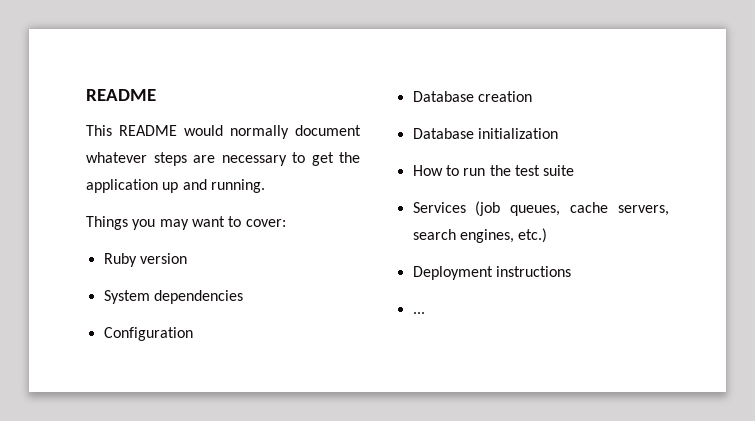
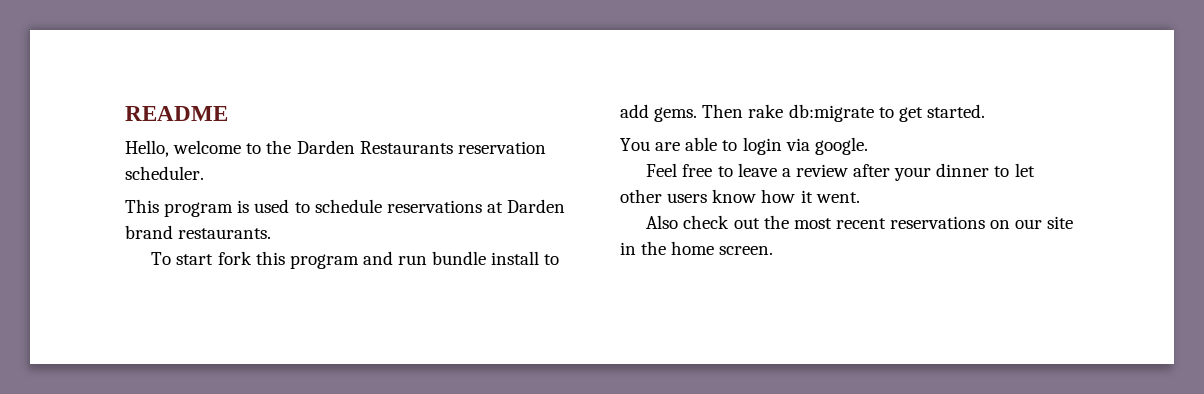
[86,125,361,139] [86,152,360,166] [86,179,265,193] [86,216,286,230] [103,253,187,267] [103,290,243,304] [103,327,193,341] [412,91,532,102] [412,128,558,139] [412,165,575,176] [412,201,669,216] [412,228,548,243] [412,266,571,280] [412,312,425,314] This README would normally document whatever steps are necessary to get the application up and running. // Things you may want to cover: // Ruby version // System dependencies // Configuration // Database creation // Database initialization // How to run the test suite // Services (job queues, cache servers, search engines, etc.) // Deployment instructions // ... -> [125,140,546,157] [125,166,204,180] [125,199,566,217] [125,225,272,239] [151,251,560,269] [620,104,985,122] [620,137,868,155] [646,163,1035,181] [620,189,860,203] [646,215,1074,229] [620,241,774,255] Hello, welcome to the Darden Restaurants reservation scheduler. // This program is used to schedule reservations at Darden brand restaurants. // To start fork this program and run bundle install to add gems. Then rake db:migrate to get started. // You are able to login via google. // Feel free to leave a review after your dinner to let other users know how it went. // Also check out the most recent reservations on our site in the home screen.

